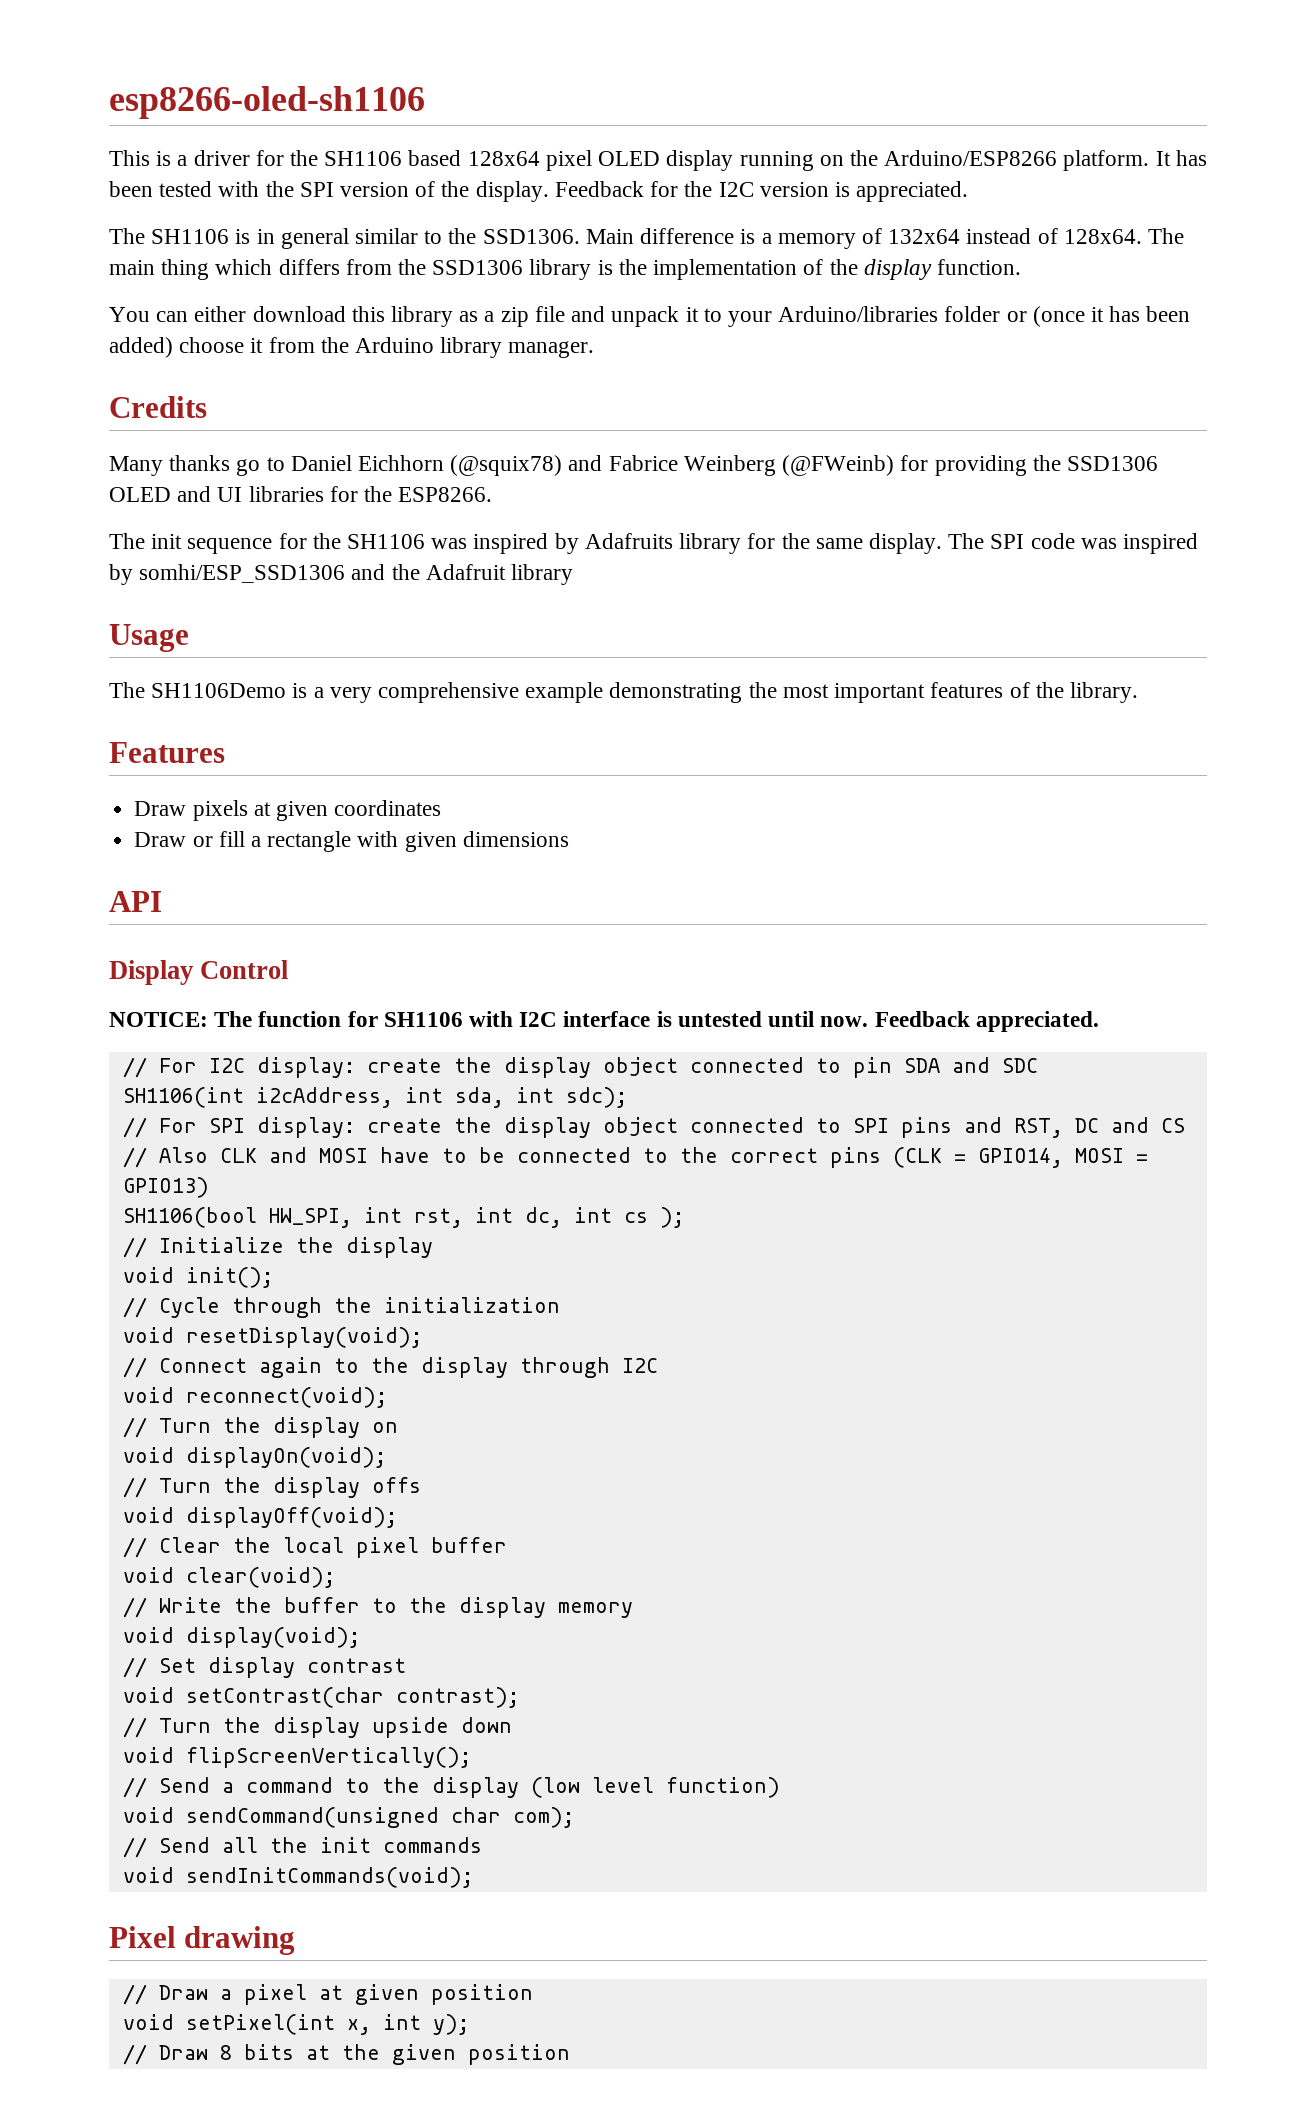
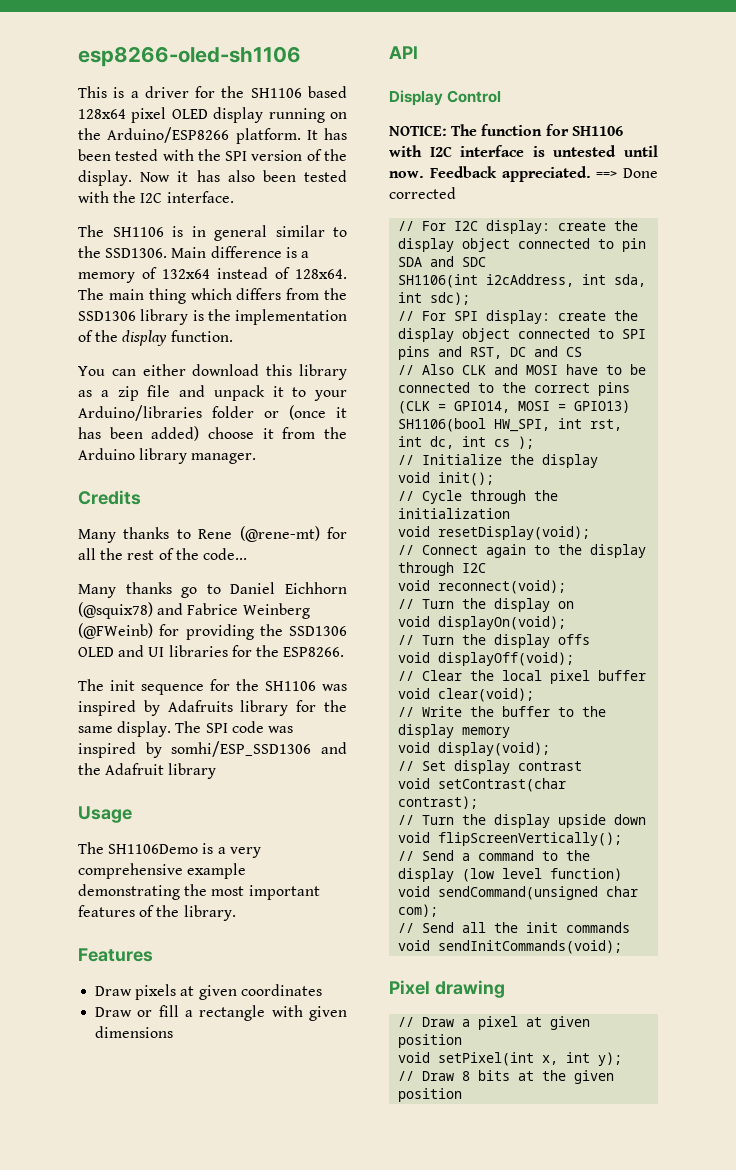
[554,181,969,202] Feedback for the I2C version is appreciated. -> [140,170,347,182] [78,191,234,203] Now it has also been tested with the I2C interface.
(207, 407) none -> [78,526,347,543] [78,548,247,560] // Many thanks to Rene (@rene-mt) for all the rest of the code...
(1099, 1021) none -> [596,168,658,178] [389,187,456,199] ==> Done corrected

